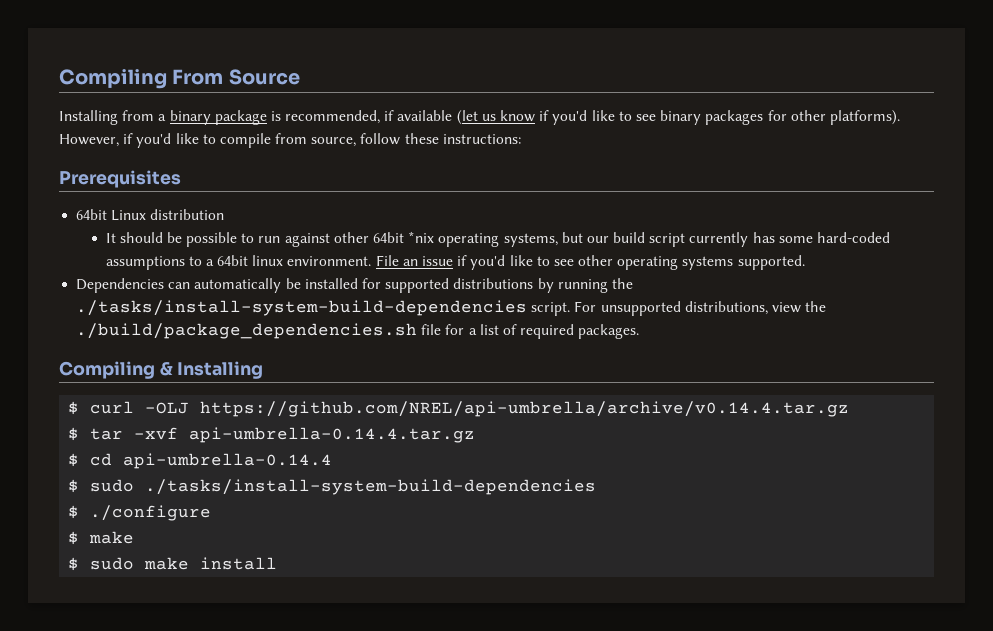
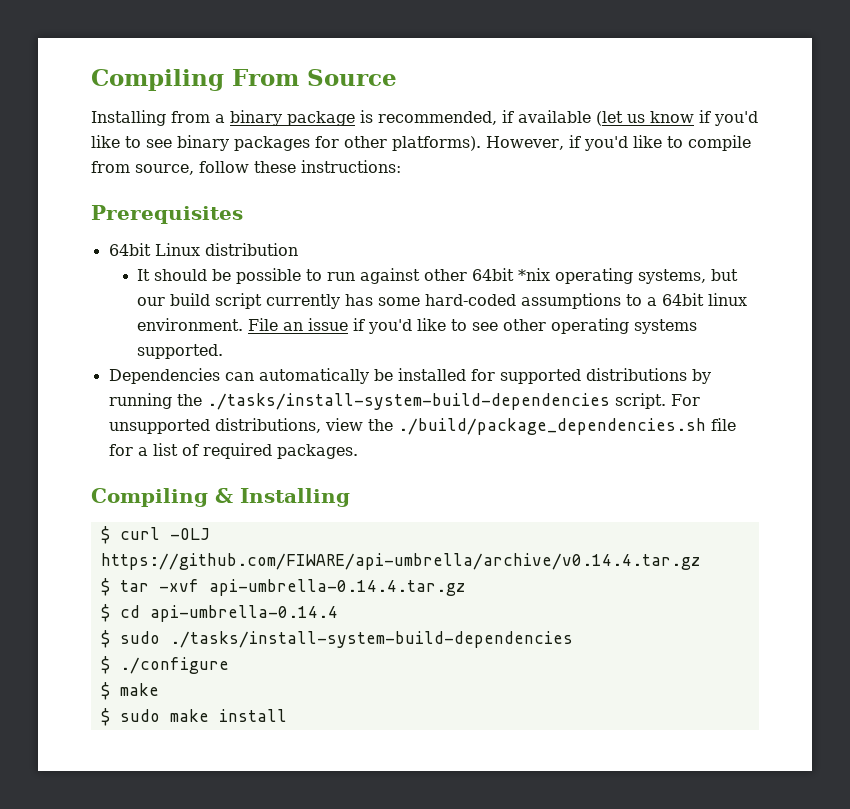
[200,401,850,417] https://github.com/NREL/api-umbrella/archive/v0.14.4.tar.gz -> [100,553,700,570] https://github.com/FIWARE/api-umbrella/archive/v0.14.4.tar.gz

